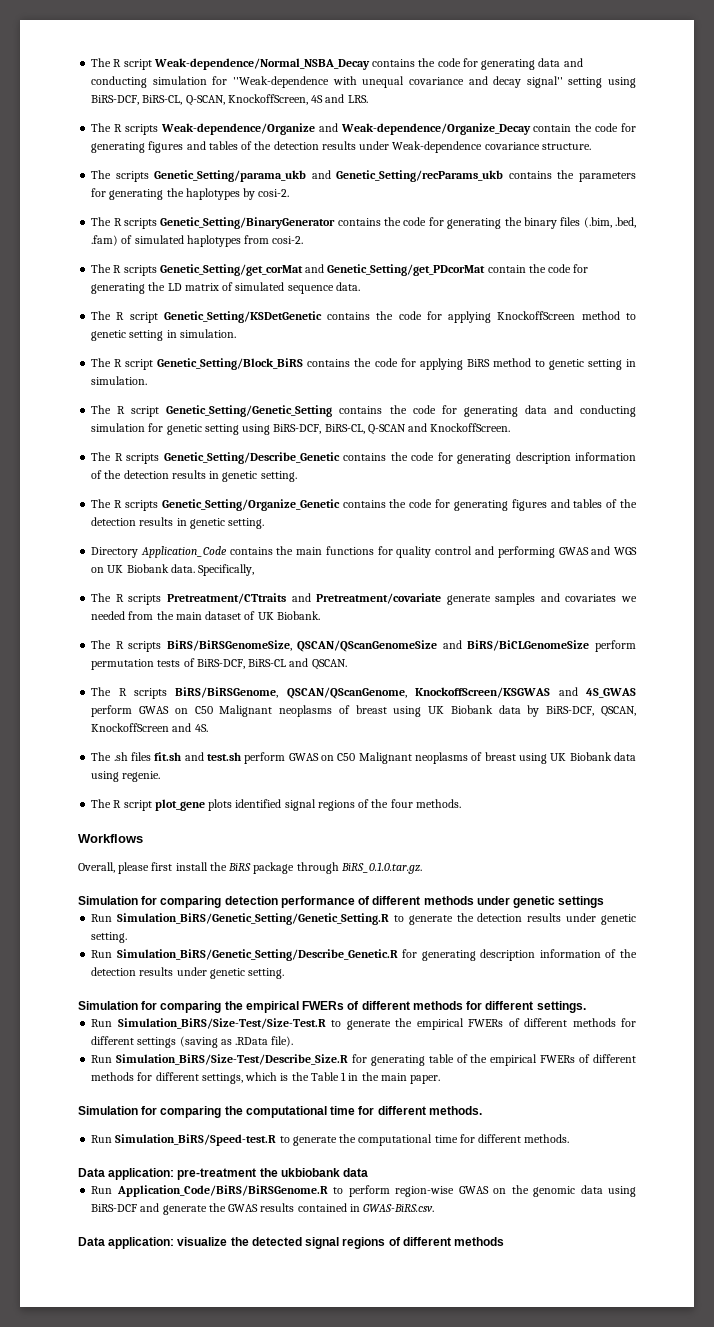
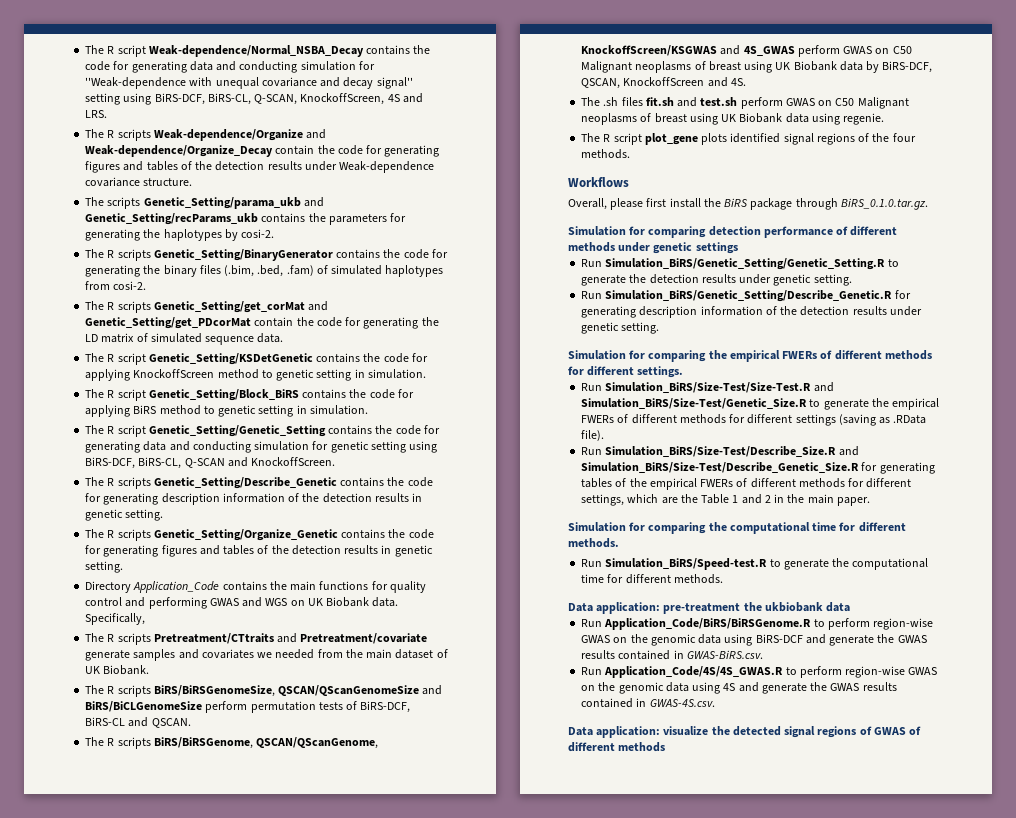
(326, 1023) none -> [813,382,834,392] [581,398,808,409] and Simulation_BiRS/Size-Test/Genetic_Size.R
[351,1054,454,1066] for generating table -> [838,446,859,456] [581,462,935,474] [581,478,613,488] and Simulation_BiRS/Size-Test/Describe_Genetic_Size.R for generating tables
[280,1073,289,1081] is -> [661,497,678,504] are
(347, 1076) none -> [741,494,771,504] and 2
(435, 1208) none -> [581,666,938,678] [581,682,897,694] [581,698,715,708] // Run Application_Code/4S/4S_GWAS.R to perform region-wise GWAS on the genomic data using 4S and generate the GWAS results contained in GWAS-4S.csv.
(401, 1241) none -> [873,726,922,735] GWAS of

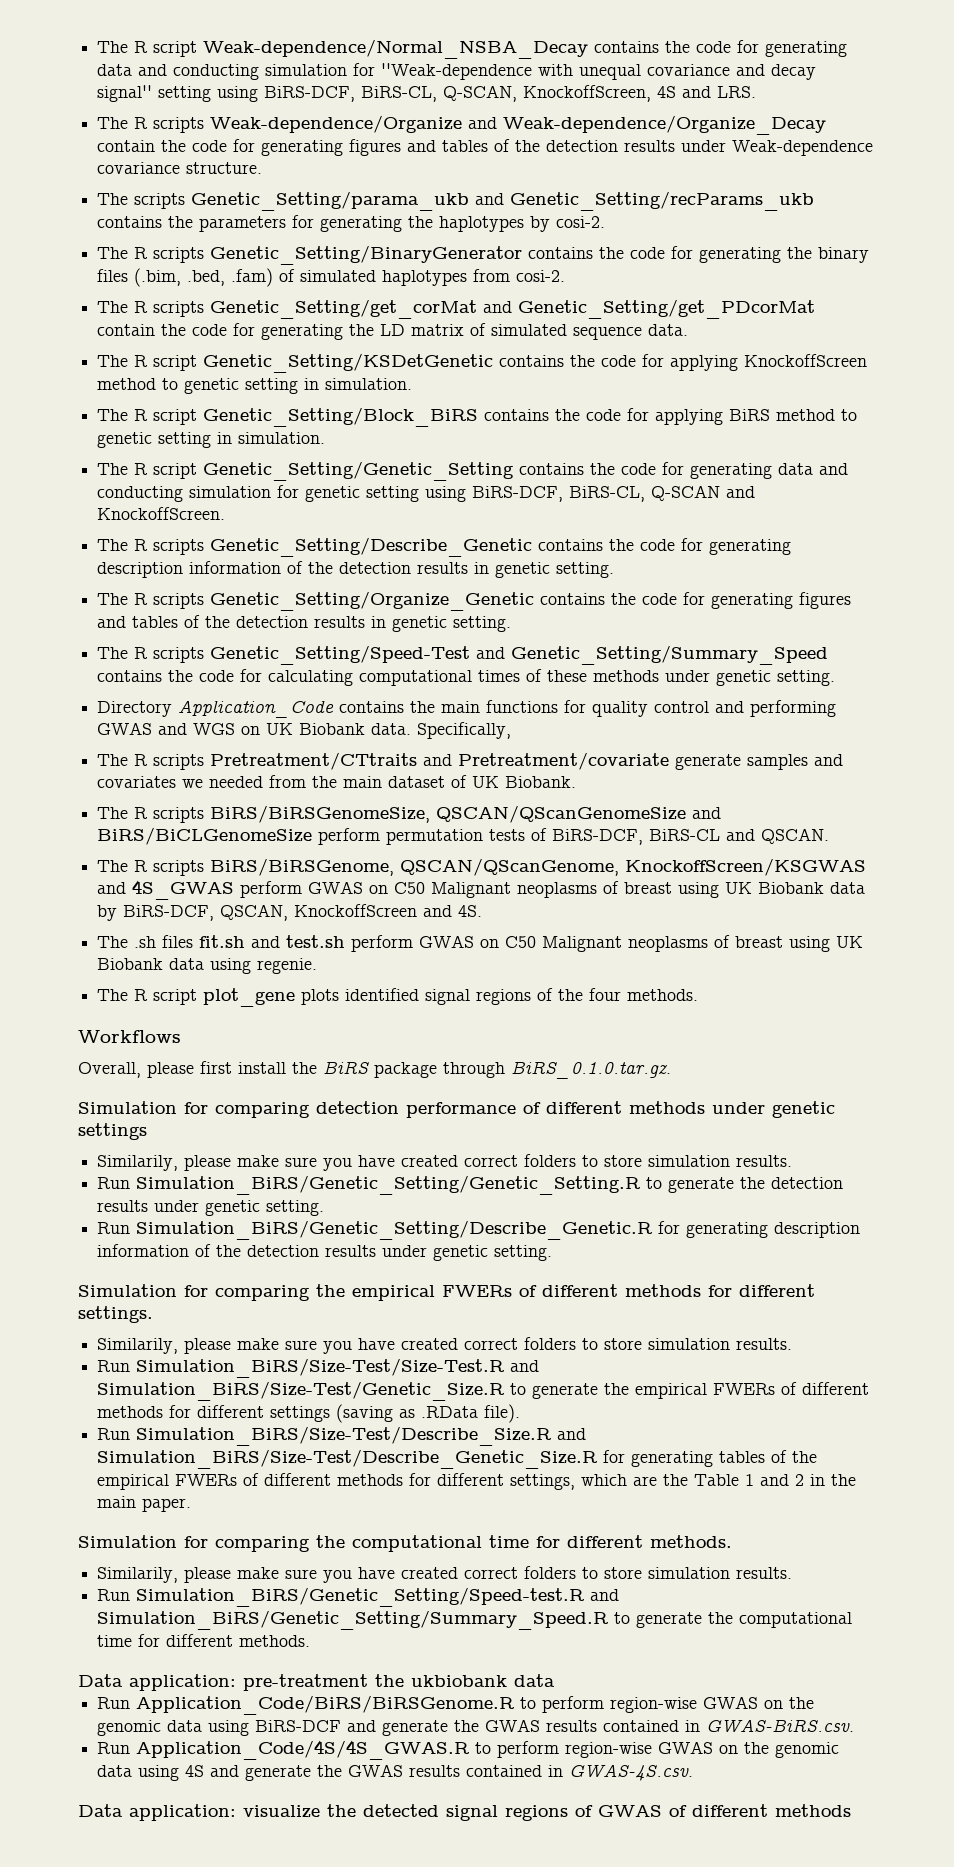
(124, 567) none -> [97,645,829,665] [97,669,836,686] // The R scripts Genetic_Setting/Speed-Test and Genetic_Setting/Summary_Speed contains the code for calculating computational times of these methods under genetic setting.
(738, 248) none -> [97,1154,793,1171] // Similarily, please make sure you have created correct folders to store simulation results.
(684, 372) none -> [97,1337,793,1354] // Similarily, please make sure you have created correct folders to store simulation results.
[581,558,768,570] Run Simulation_BiRS/Speed-test.R -> [97,1566,793,1583] [97,1587,620,1607] [97,1610,610,1630] Similarily, please make sure you have created correct folders to store simulation results. // Run Simulation_BiRS/Genetic_Setting/Speed-test.R and Simulation_BiRS/Genetic_Setting/Summary_Speed.R

